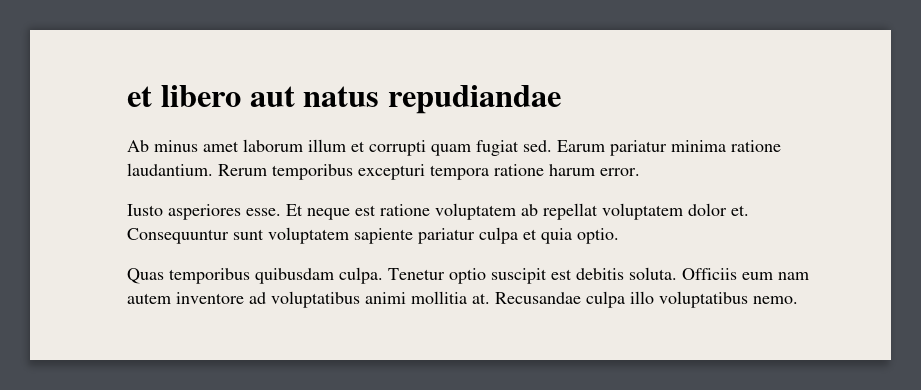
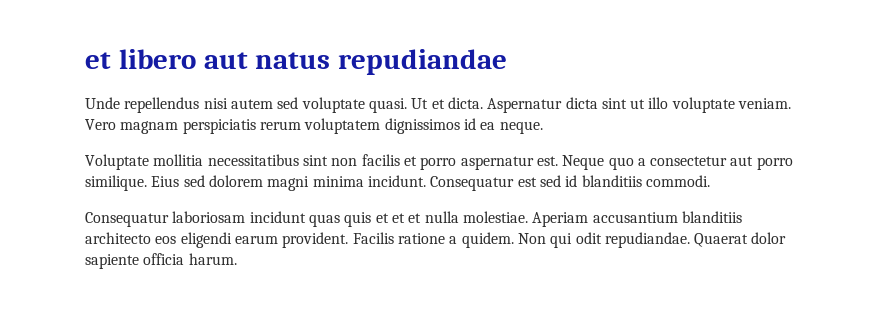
[127,139,781,156] [127,163,640,180] [127,203,749,220] [127,227,619,244] [127,267,809,284] [127,291,798,308] Ab minus amet laborum illum et corrupti quam fugiat sed. Earum pariatur minima ratione laudantium. Rerum temporibus excepturi tempora ratione harum error. // Iusto asperiores esse. Et neque est ratione voluptatem ab repellat voluptatem dolor et. Consequuntur sunt voluptatem sapiente pariatur culpa et quia optio. // Quas temporibus quibusdam culpa. Tenetur optio suscipit est debitis soluta. Officiis eum nam autem inventore ad voluptatibus animi mollitia at. Recusandae culpa illo voluptatibus nemo. -> [85,97,792,113] [85,118,543,134] [85,154,793,170] [85,175,710,191] [85,211,742,227] [85,232,787,248] [85,253,237,269] Unde repellendus nisi autem sed voluptate quasi. Ut et dicta. Aspernatur dicta sint ut illo voluptate veniam. Vero magnam perspiciatis rerum voluptatem dignissimos id ea neque. // Voluptate mollitia necessitatibus sint non facilis et porro aspernatur est. Neque quo a consectetur aut porro similique. Eius sed dolorem magni minima incidunt. Consequatur est sed id blanditiis commodi. // Consequatur laboriosam incidunt quas quis et et et nulla molestiae. Aperiam accusantium blanditiis architecto eos eligendi earum provident. Facilis ratione a quidem. Non qui odit repudiandae. Quaerat dolor sapiente officia harum.

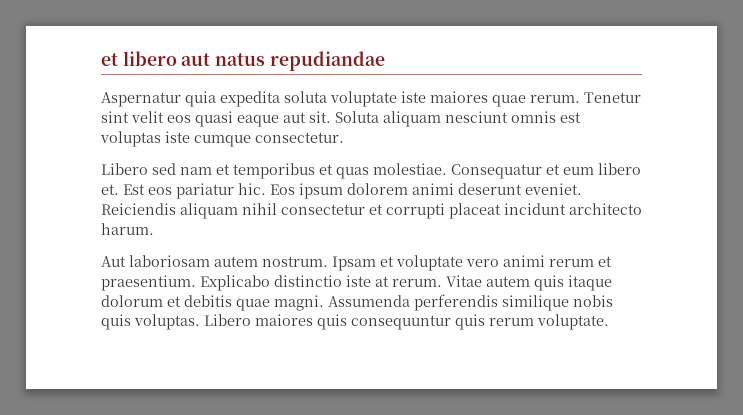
[85,97,792,113] [85,118,543,134] [85,154,793,170] [85,175,710,191] [85,211,742,227] [85,232,787,248] [85,253,237,269] Unde repellendus nisi autem sed voluptate quasi. Ut et dicta. Aspernatur dicta sint ut illo voluptate veniam. Vero magnam perspiciatis rerum voluptatem dignissimos id ea neque. // Voluptate mollitia necessitatibus sint non facilis et porro aspernatur est. Neque quo a consectetur aut porro similique. Eius sed dolorem magni minima incidunt. Consequatur est sed id blanditiis commodi. // Consequatur laboriosam incidunt quas quis et et et nulla molestiae. Aperiam accusantium blanditiis architecto eos eligendi earum provident. Facilis ratione a quidem. Non qui odit repudiandae. Quaerat dolor sapiente officia harum. -> [101,91,641,107] [101,111,581,127] [100,131,344,147] [101,163,641,179] [101,183,582,199] [101,203,642,219] [101,223,154,235] [101,255,612,271] [101,275,612,291] [101,294,613,311] [101,314,609,330] Aspernatur quia expedita soluta voluptate iste maiores quae rerum. Tenetur sint velit eos quasi eaque aut sit. Soluta aliquam nesciunt omnis est voluptas iste cumque consectetur. // Libero sed nam et temporibus et quas molestiae. Consequatur et eum libero et. Est eos pariatur hic. Eos ipsum dolorem animi deserunt eveniet. Reiciendis aliquam nihil consectetur et corrupti placeat incidunt architecto harum. // Aut laboriosam autem nostrum. Ipsam et voluptate vero animi rerum et praesentium. Explicabo distinctio iste at rerum. Vitae autem quis itaque dolorum et debitis quae magni. Assumenda perferendis similique nobis quis voluptas. Libero maiores quis consequuntur quis rerum voluptate.

